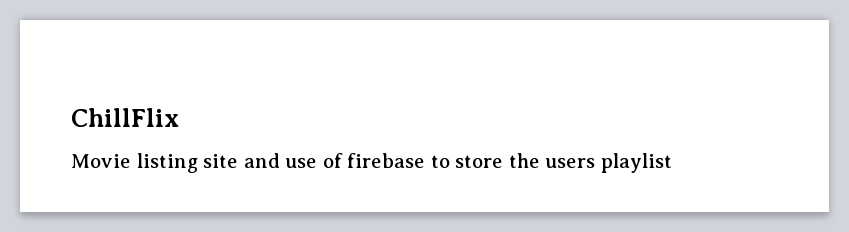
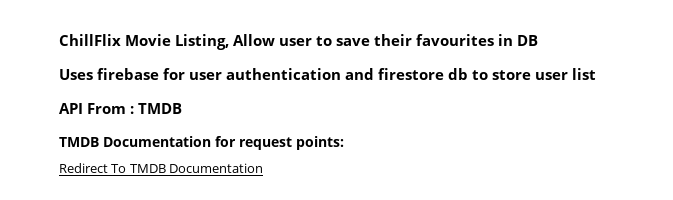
[71,153,672,173] // Movie listing site and use of firebase to store the users playlist -> [125,34,538,50] [59,68,596,80] [59,103,182,114] [59,136,344,150] [59,163,264,173] Movie Listing, Allow user to save their favourites in DB // Uses firebase for user authentication and firestore db to store user list // API From : TMDB // TMDB Documentation for request points: // Redirect To TMDB Documentation

